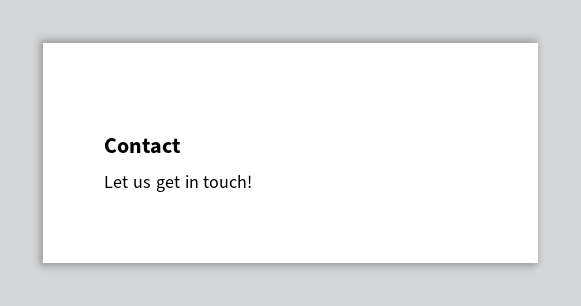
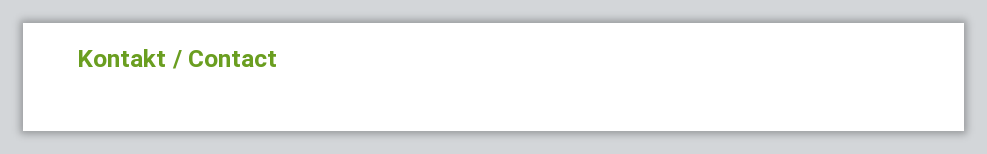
(104, 146) none -> [77,49,182,69] Kontakt /
[104,175,253,192] // Let us get in touch! -> (278, 58) none

